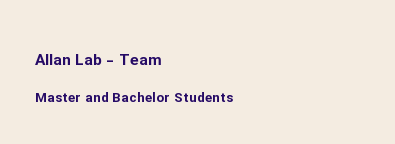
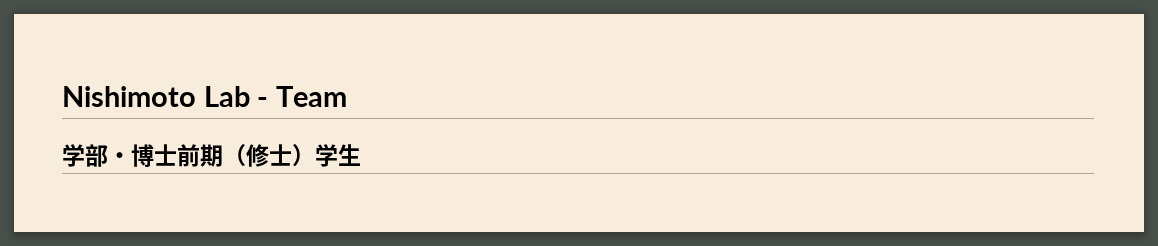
[35,54,71,65] Allan -> [62,86,196,107] Nishimoto
[35,92,233,102] Master and Bachelor Students -> [62,144,361,167] 学部・博士前期（修士）学生

